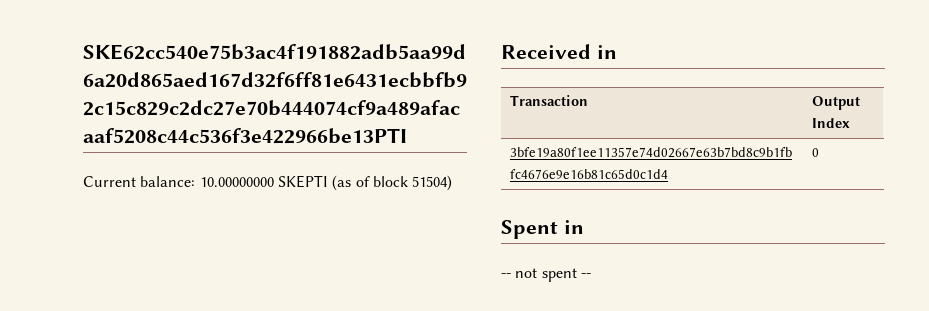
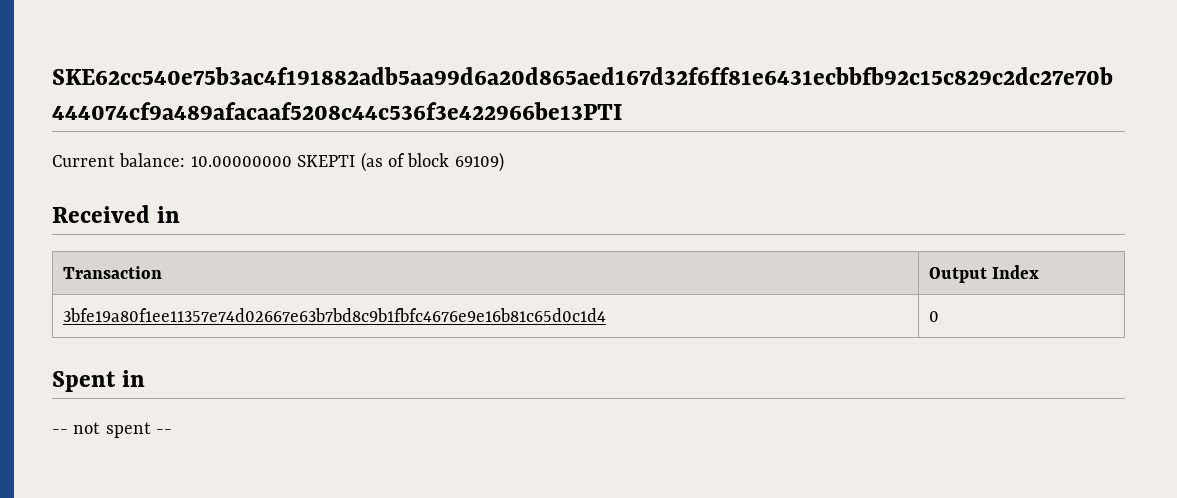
[412,175,453,191] 51504) -> [454,152,504,172] 69109)

